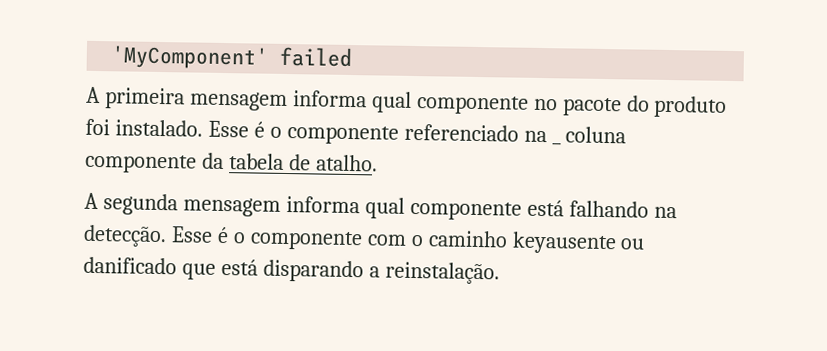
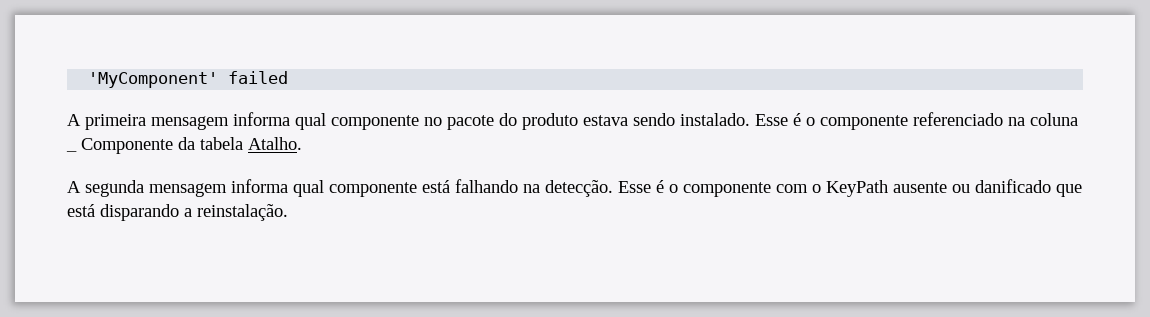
[85,118,110,136] foi -> [583,113,675,126] estava sendo
[551,126,627,146] [85,152,378,174] _ coluna componente da tabela de atalho. -> [1030,113,1078,126] [66,137,302,154] coluna _ Componente da tabela Atalho.
[427,230,617,255] caminho keyausente -> [826,180,947,197] KeyPath ausente

